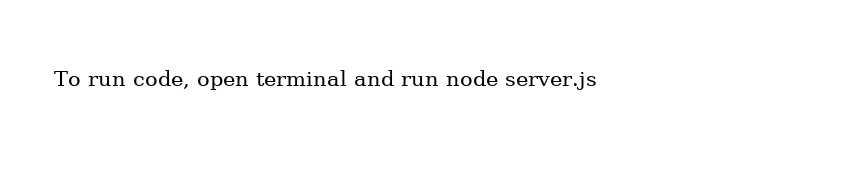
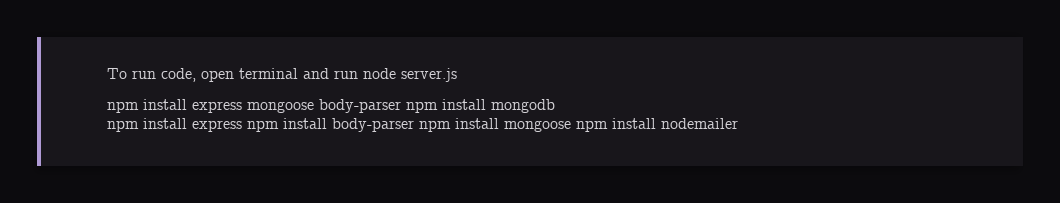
(597, 81) none -> [107,99,555,113] [107,118,738,132] // npm install express mongoose body-parser npm install mongodb // npm install express npm install body-parser npm install mongoose npm install nodemailer

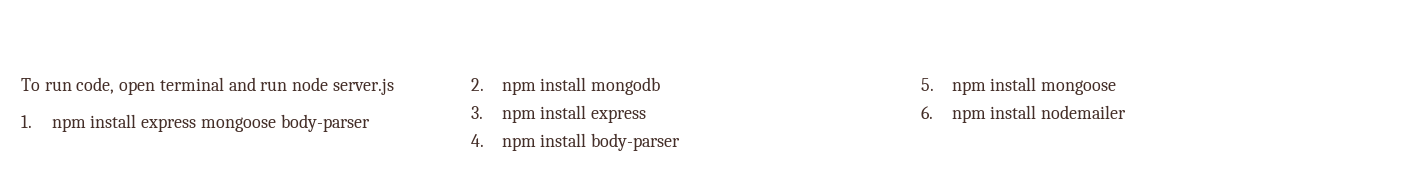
(457, 75) none -> [21,115,32,128] 1.
(401, 106) none -> [471,78,484,91] // 2.
[107,118,242,132] npm install express -> [471,105,647,123] [471,134,484,147] 3. npm install express // 4.
(414, 125) none -> [921,78,934,91] // 5.
(571, 126) none -> [921,106,933,119] // 6.

